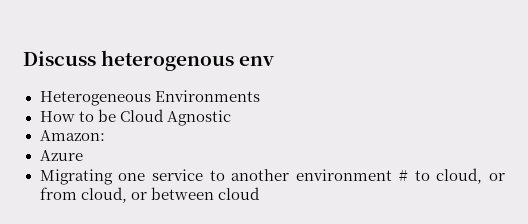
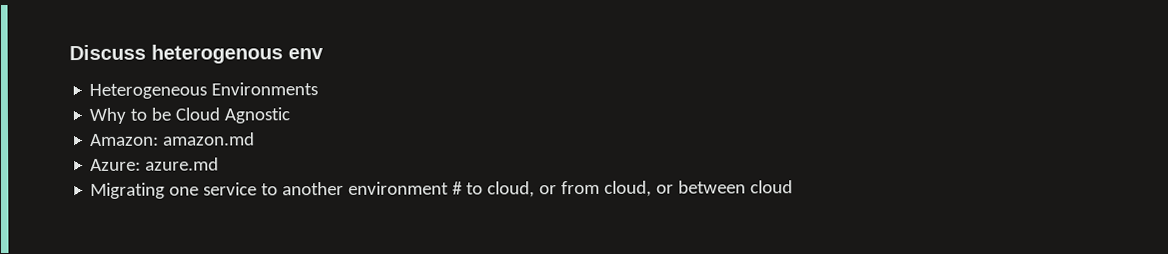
[39,111,75,122] How -> [89,107,127,124] Why
[39,150,83,161] // Azure -> [163,132,256,146] [90,157,220,171] amazon.md // Azure: azure.md

